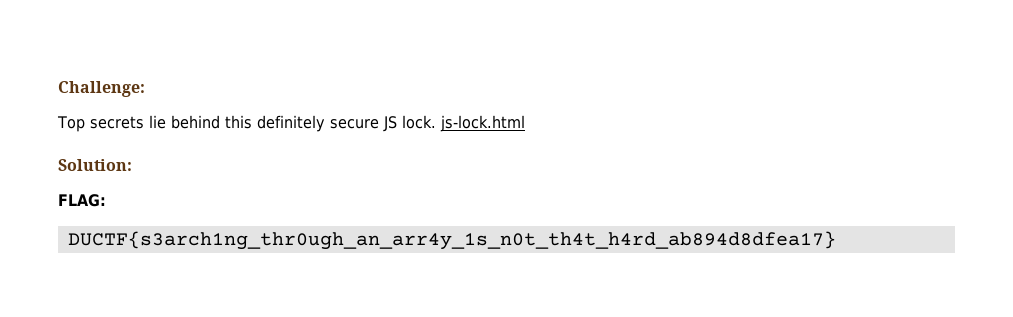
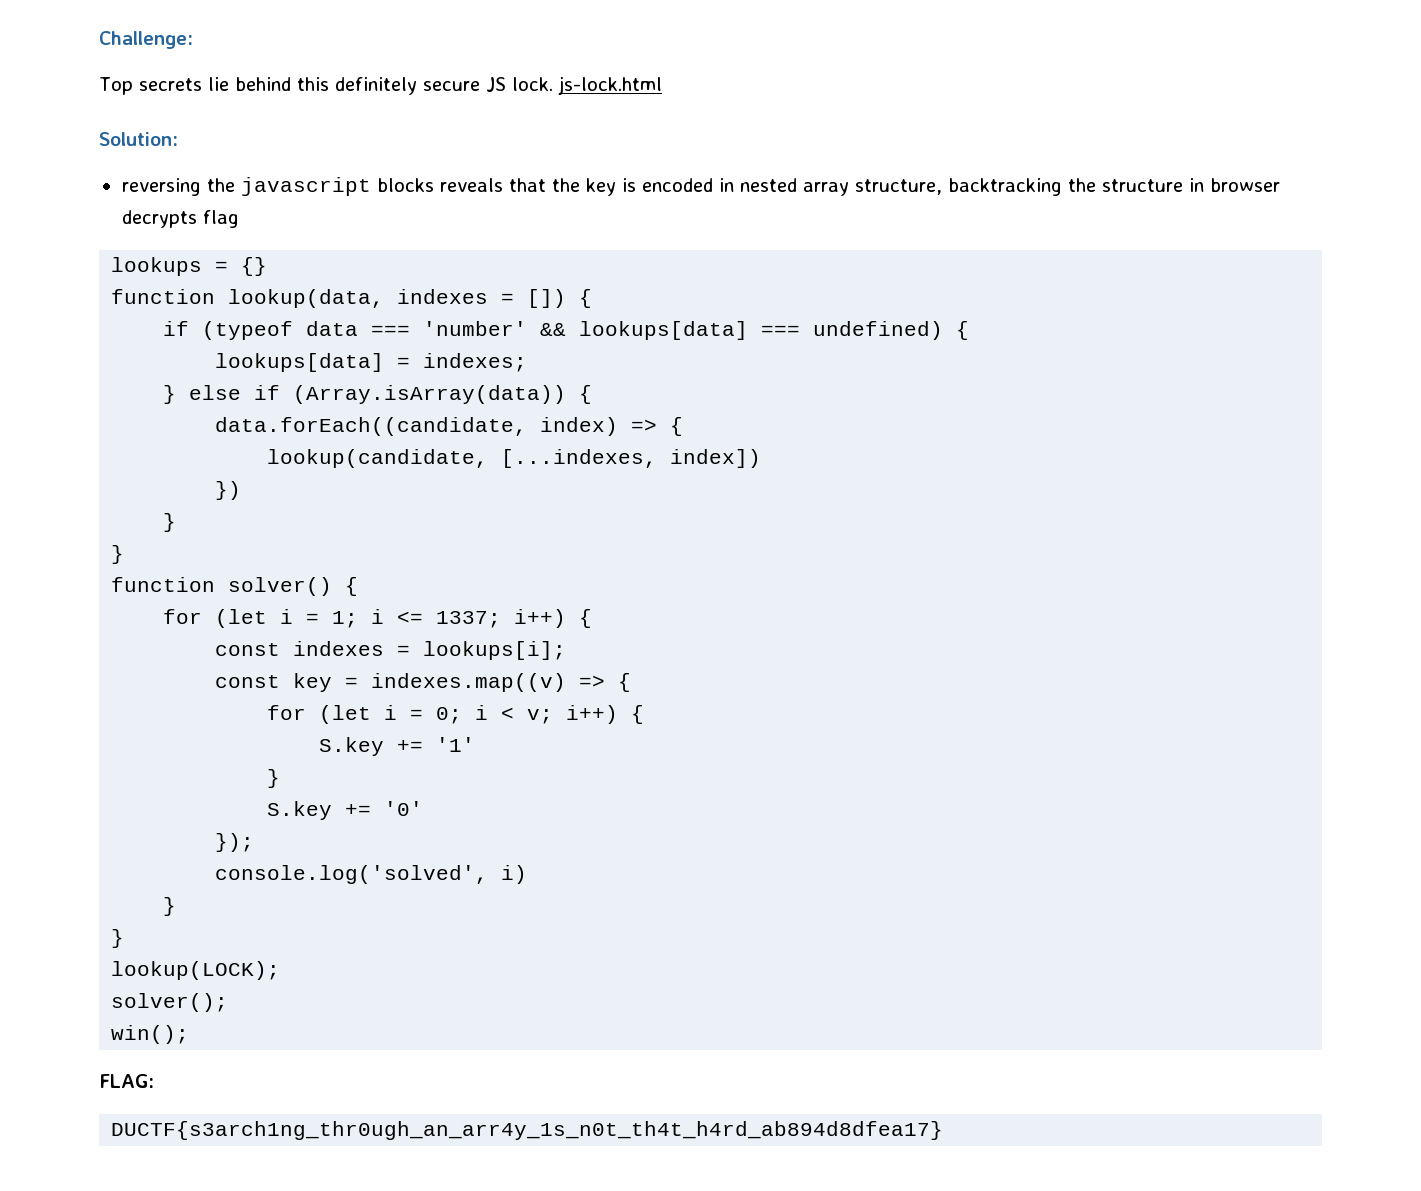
(132, 165) none -> [121,177,1280,196] [121,210,239,228] [111,257,268,276] [111,289,593,308] [163,321,970,340] [215,353,528,372] [163,385,593,404] [215,417,684,436] [267,449,762,468] [215,481,242,500] [163,513,177,532] [111,545,125,564] [111,577,359,596] [163,609,593,628] [215,641,567,660] [215,673,632,692] [267,705,645,724] [319,737,476,756] [267,769,281,788] [267,801,424,820] [215,833,255,852] [215,865,528,884] [163,897,177,916] [111,929,125,948] [111,961,281,980] [111,993,229,1012] [111,1025,190,1044] // reversing the javascript blocks reveals that the key is encoded in nested array structure, backtracking the structure in browser decrypts flag // lookups = {} // function lookup(data, indexes = []) { // if (typeof data === 'number' && lookups[data] === undefined) { // lookups[data] = indexes; // } else if (Array.isArray(data)) { // data.forEach((candidate, index) => { // lookup(candidate, [...indexes, index]) // }) // } // } // function solver() { // for (let i = 1; i <= 1337; i++) { // const indexes = lookups[i]; // const key = indexes.map((v) => { // for (let i = 0; i < v; i++) { // S.key += '1' // } // S.key += '0' // }); // console.log('solved', i) // } // } // lookup(LOCK); // solver(); // win();

